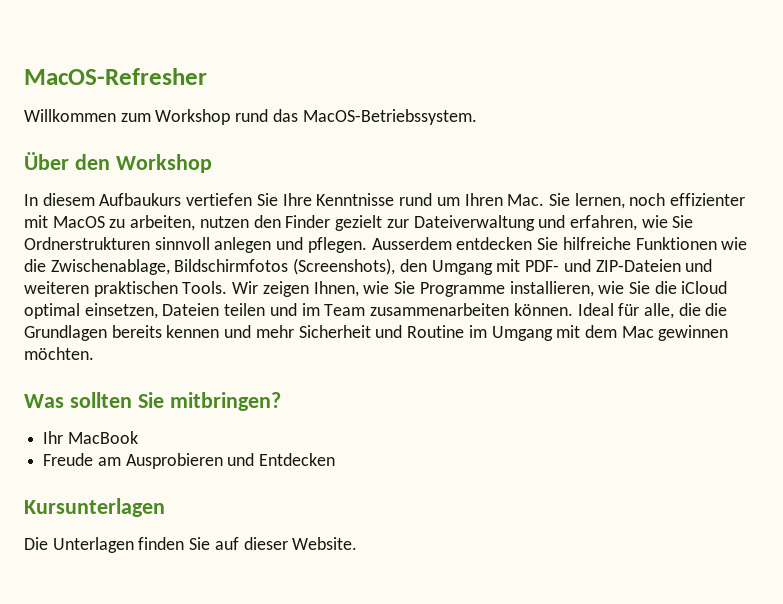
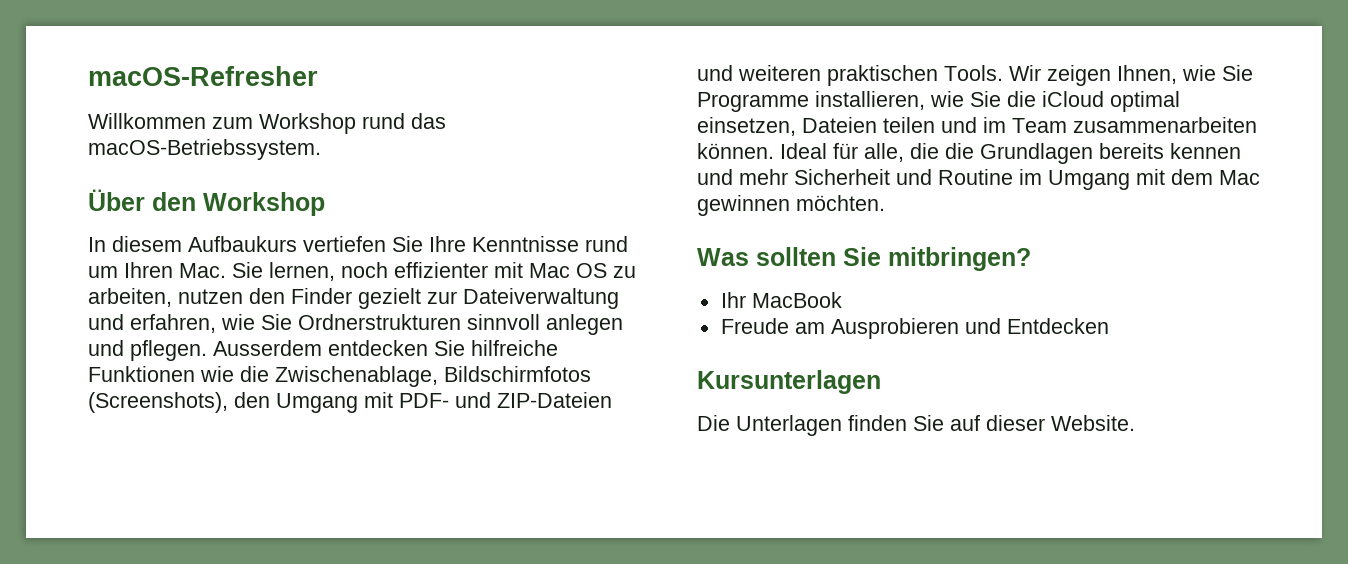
[24,68,207,85] MacOS-Refresher -> [88,66,318,86] macOS-Refresher
[302,109,477,125] MacOS-Betriebssystem. -> [88,139,321,160] macOS-Betriebssystem.
[52,216,105,228] MacOS -> [529,263,607,278] Mac OS

